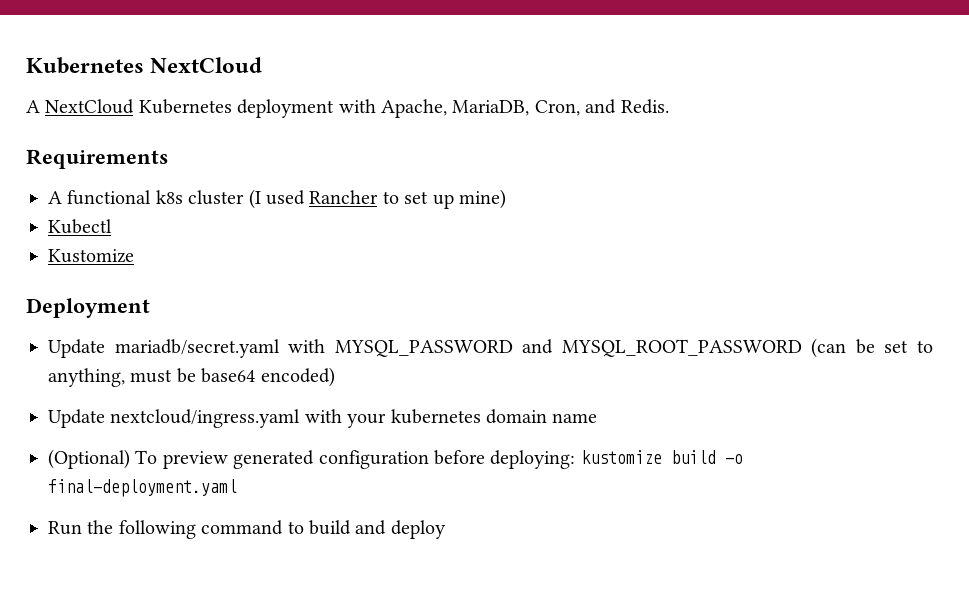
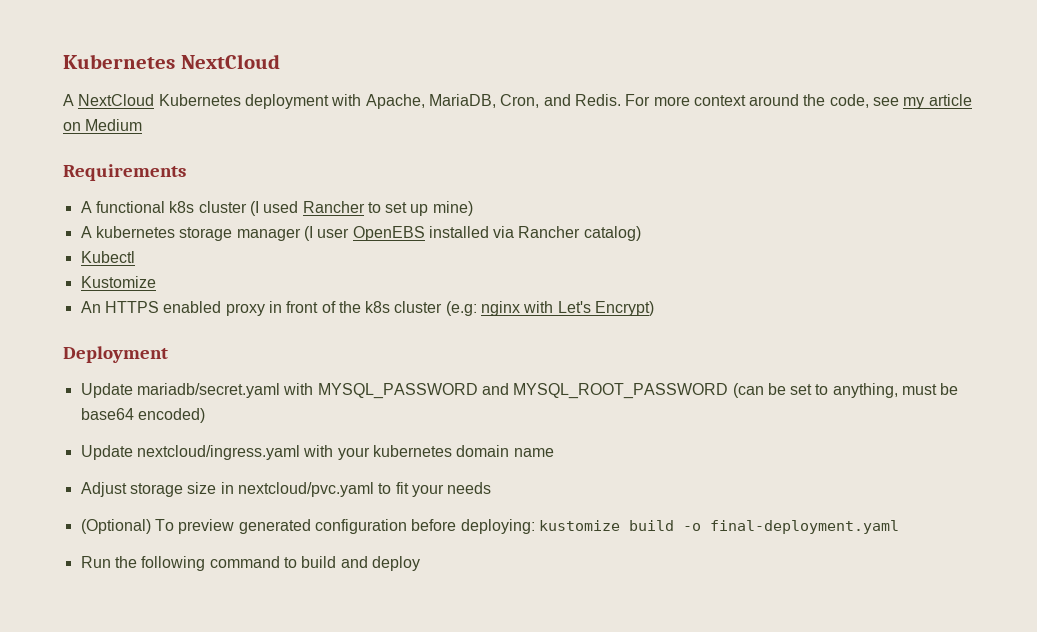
(669, 106) none -> [625,94,972,109] [63,119,143,131] For more context around the code, see my article on Medium
[48,219,112,234] [48,249,134,263] Kubectl // Kustomize -> [80,226,641,241] [80,251,135,263] [80,276,156,288] [80,301,655,316] A kubernetes storage manager (I user OpenEBS installed via Rancher catalog) // Kubectl // Kustomize // An HTTPS enabled proxy in front of the k8s cluster (e.g: nginx with Let's Encrypt)
(598, 418) none -> [80,482,492,497] // Adjust storage size in nextcloud/pvc.yaml to fit your needs

